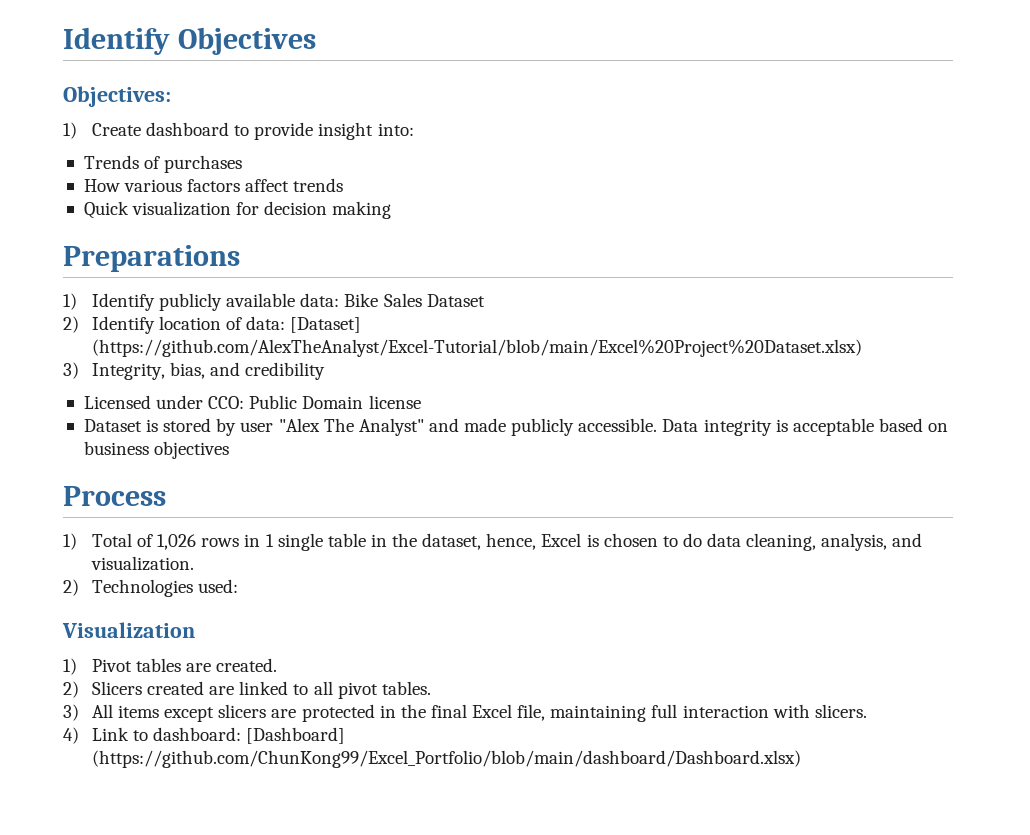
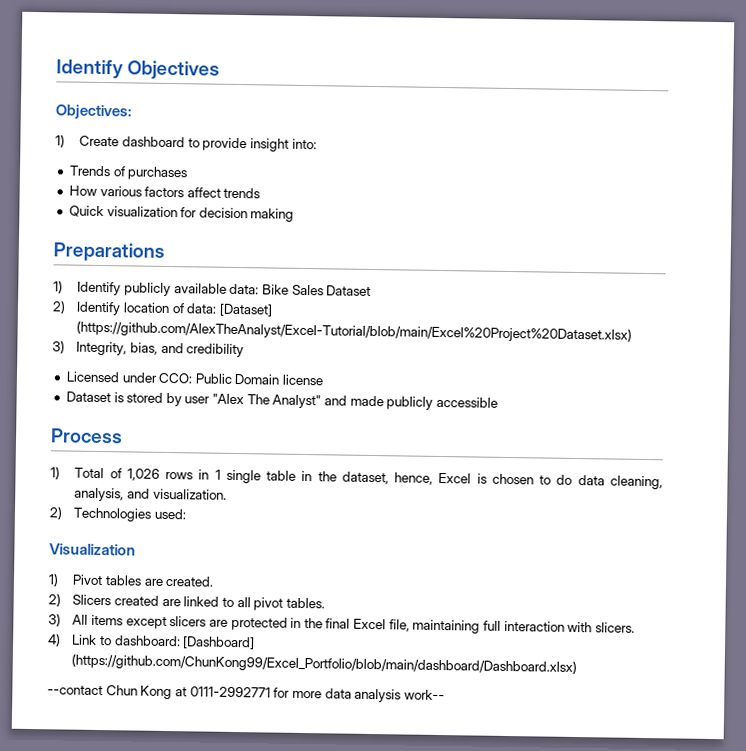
[578,418,949,436] [83,441,230,459] accessible. Data integrity is acceptable based on business objectives -> [435,396,498,408] accessible
(801, 759) none -> [47,685,445,703] // --contact Chun Kong at 0111-2992771 for more data analysis work--

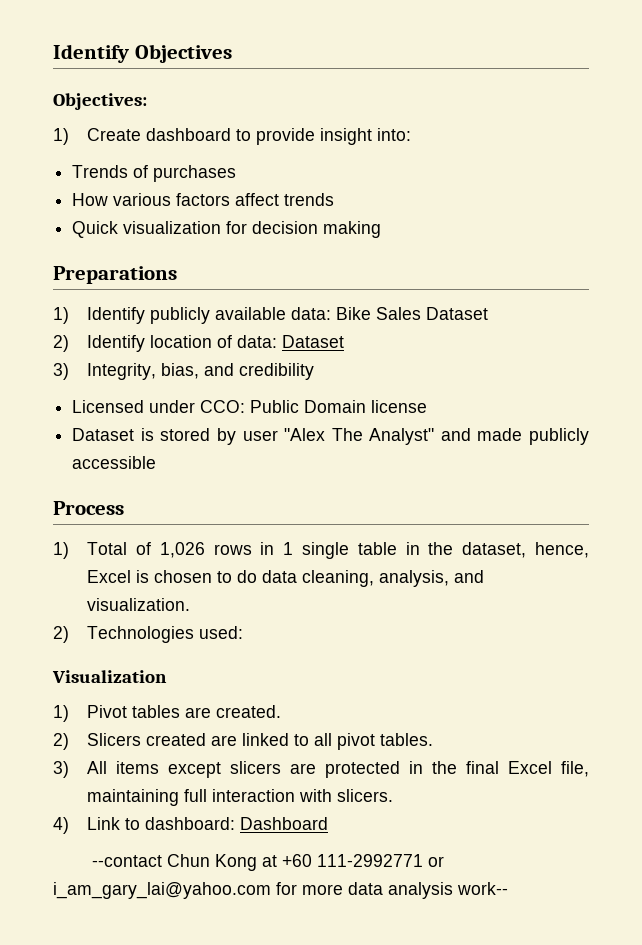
[218,303,273,317] [76,320,633,343] [Dataset] (https://github.com/AlexTheAnalyst/Excel-Tutorial/blob/main/Excel%20Project%20Dataset.xlsx) -> [282,335,345,348] Dataset
[182,636,256,650] [71,653,578,676] [Dashboard] (https://github.com/ChunKong99/Excel_Portfolio/blob/main/dashboard/Dashboard.xlsx) -> [240,817,329,830] Dashboard
[189,686,271,698] 0111-2992771 -> [282,854,445,867] [53,882,271,899] +60 111-2992771 or i_am_gary_lai@yahoo.com

